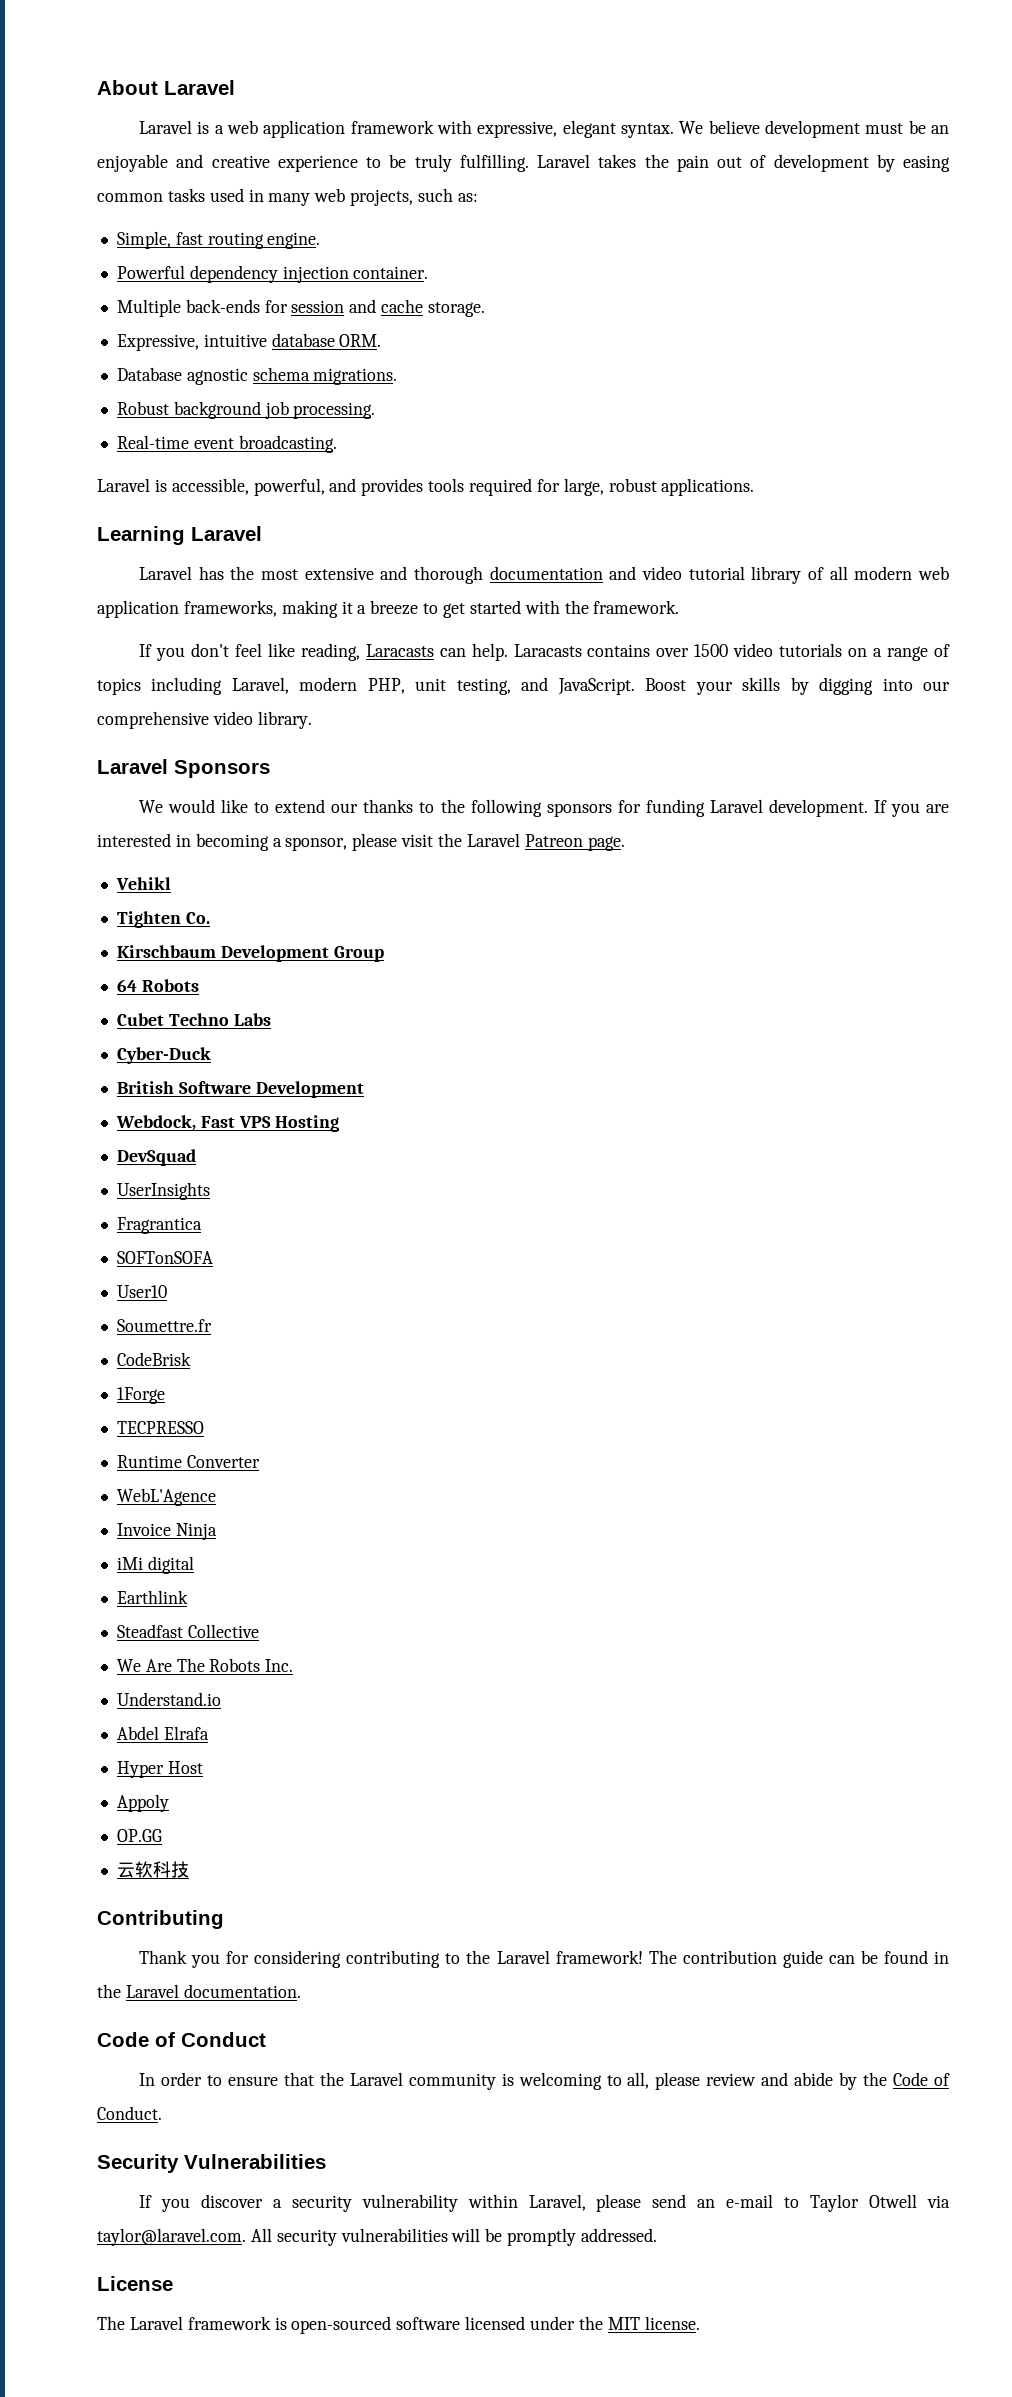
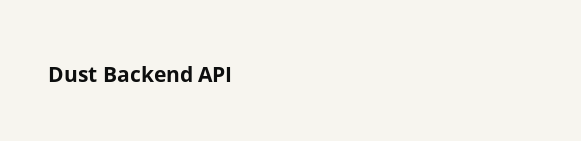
[97,80,235,95] [139,120,950,138] [97,154,950,172] [97,188,478,206] [116,231,321,249] [116,265,429,283] [116,299,485,317] [116,333,382,351] [116,367,398,385] [116,401,376,419] [116,435,337,453] [97,478,755,496] [97,526,262,545] [139,566,950,584] [97,600,680,618] [139,643,950,661] [97,677,951,695] [97,711,312,729] [97,759,270,778] [139,799,949,817] [97,833,625,851] [115,877,171,890] [116,911,210,928] [116,945,384,962] [116,979,199,992] [116,1013,271,1026] [116,1047,211,1064] [116,1081,364,1098] [115,1115,340,1132] [116,1149,196,1166] [116,1182,210,1200] [116,1217,202,1234] [116,1251,213,1264] [116,1285,167,1298] [116,1319,212,1332] [116,1352,191,1366] [116,1387,165,1404] [116,1421,204,1434] [116,1455,260,1468] [116,1488,216,1506] [116,1523,217,1540] [116,1556,194,1574] [116,1590,188,1604] [116,1624,259,1638] [116,1658,294,1672] [116,1692,221,1706] [116,1726,209,1740] [116,1761,203,1778] [116,1794,169,1812] [116,1829,162,1842] [116,1861,189,1878] [97,1910,224,1929] [139,1950,950,1968] [97,1984,301,1998] [97,2032,266,2047] [139,2072,950,2090] [97,2106,162,2120] [97,2154,326,2173] [139,2194,951,2212] [97,2228,658,2246] [97,2276,173,2291] [97,2316,700,2334] About Laravel // Laravel is a web application framework with expressive, elegant syntax. We believe development must be an enjoyable and creative experience to be truly fulfilling. Laravel takes the pain out of development by easing common tasks used in many web projects, such as: // Simple, fast routing engine. // Powerful dependency injection container. // Multiple back-ends for session and cache storage. // Expressive, intuitive database ORM. // Database agnostic schema migrations. // Robust background job processing. // Real-time event broadcasting. // Laravel is accessible, powerful, and provides tools required for large, robust applications. // Learning Laravel // Laravel has the most extensive and thorough documentation and video tutorial library of all modern web application frameworks, making it a breeze to get started with the framework. // If you don't feel like reading, Laracasts can help. Laracasts contains over 1500 video tutorials on a range of topics including Laravel, modern PHP, unit testing, and JavaScript. Boost your skills by digging into our comprehensive video library. // Laravel Sponsors // We would like to extend our thanks to the following sponsors for funding Laravel development. If you are interested in becoming a sponsor, please visit the Laravel Patreon page. // Vehikl // Tighten Co. // Kirschbaum Development Group // 64 Robots // Cubet Techno Labs // Cyber-Duck // British Software Development // Webdock, Fast VPS Hosting // DevSquad // UserInsights // Fragrantica // SOFTonSOFA // User10 // Soumettre.fr // CodeBrisk // 1Forge // TECPRESSO // Runtime Converter // WebL'Agence // Invoice Ninja // iMi digital // Earthlink // Steadfast Collective // We Are The Robots Inc. // Understand.io // Abdel Elrafa // Hyper Host // Appoly // OP.GG // 云软科技 // Contributing // Thank you for considering contributing to the Laravel framework! The contribution guide can be found in the Laravel documentation. // Code of Conduct // In order to ensure that the Laravel community is welcoming to all, please review and abide by the Code of Conduct. // Security Vulnerabilities // If you discover a security vulnerability within Laravel, please send an e-mail to Taylor Otwell via taylor@laravel.com. All security vulnerabilities will be promptly addressed. // License // The Laravel framework is open-sourced software licensed under the MIT license. -> [48,66,233,82] Dust Backend API

